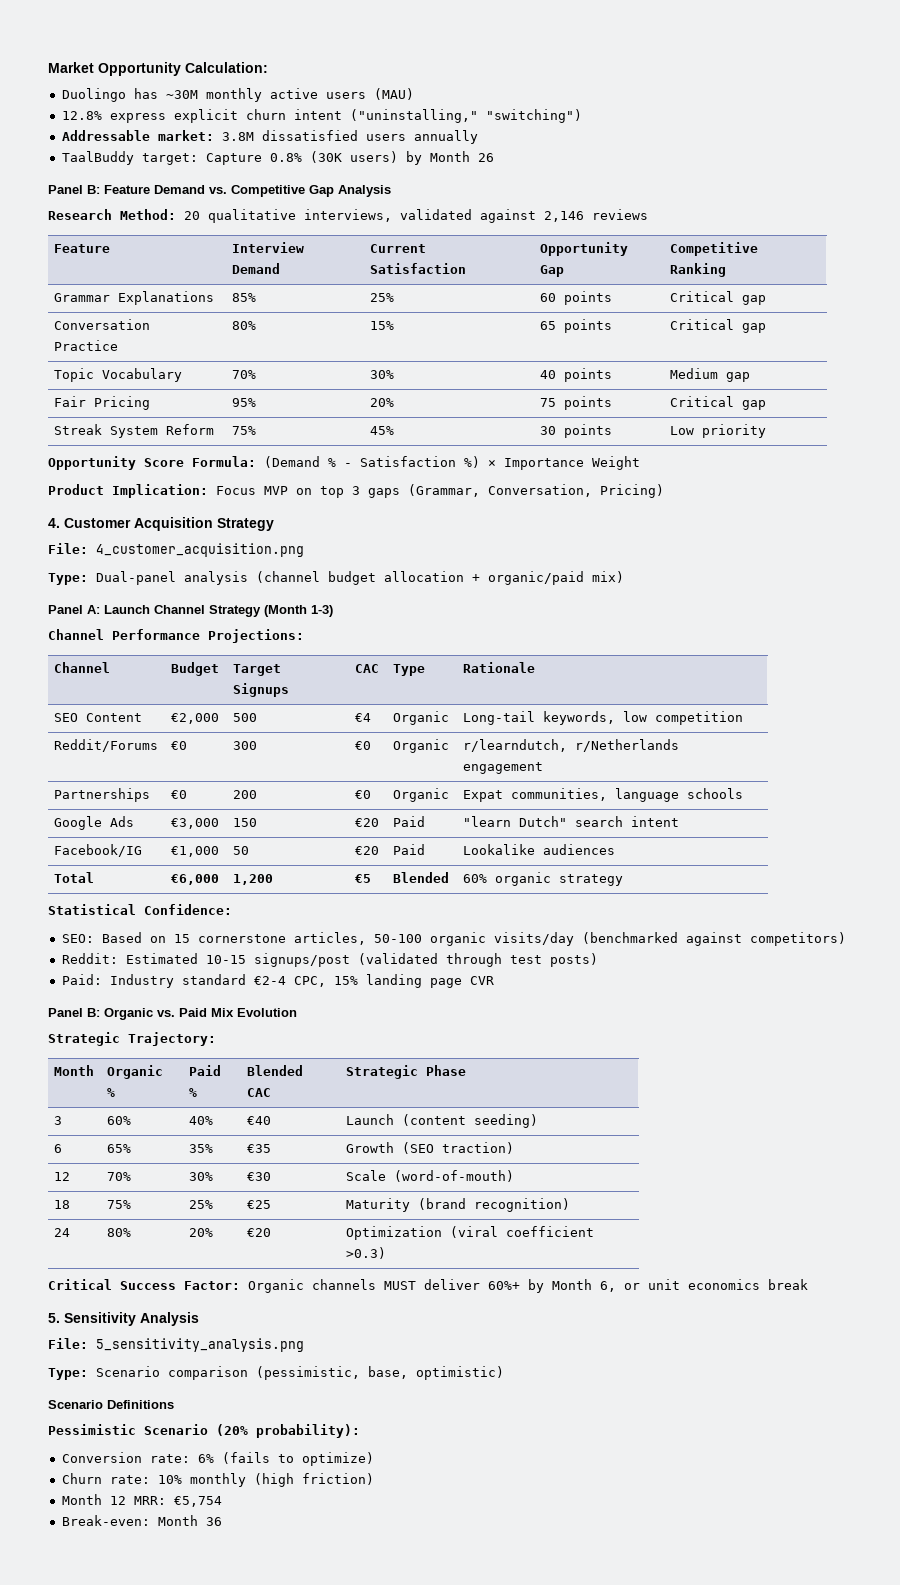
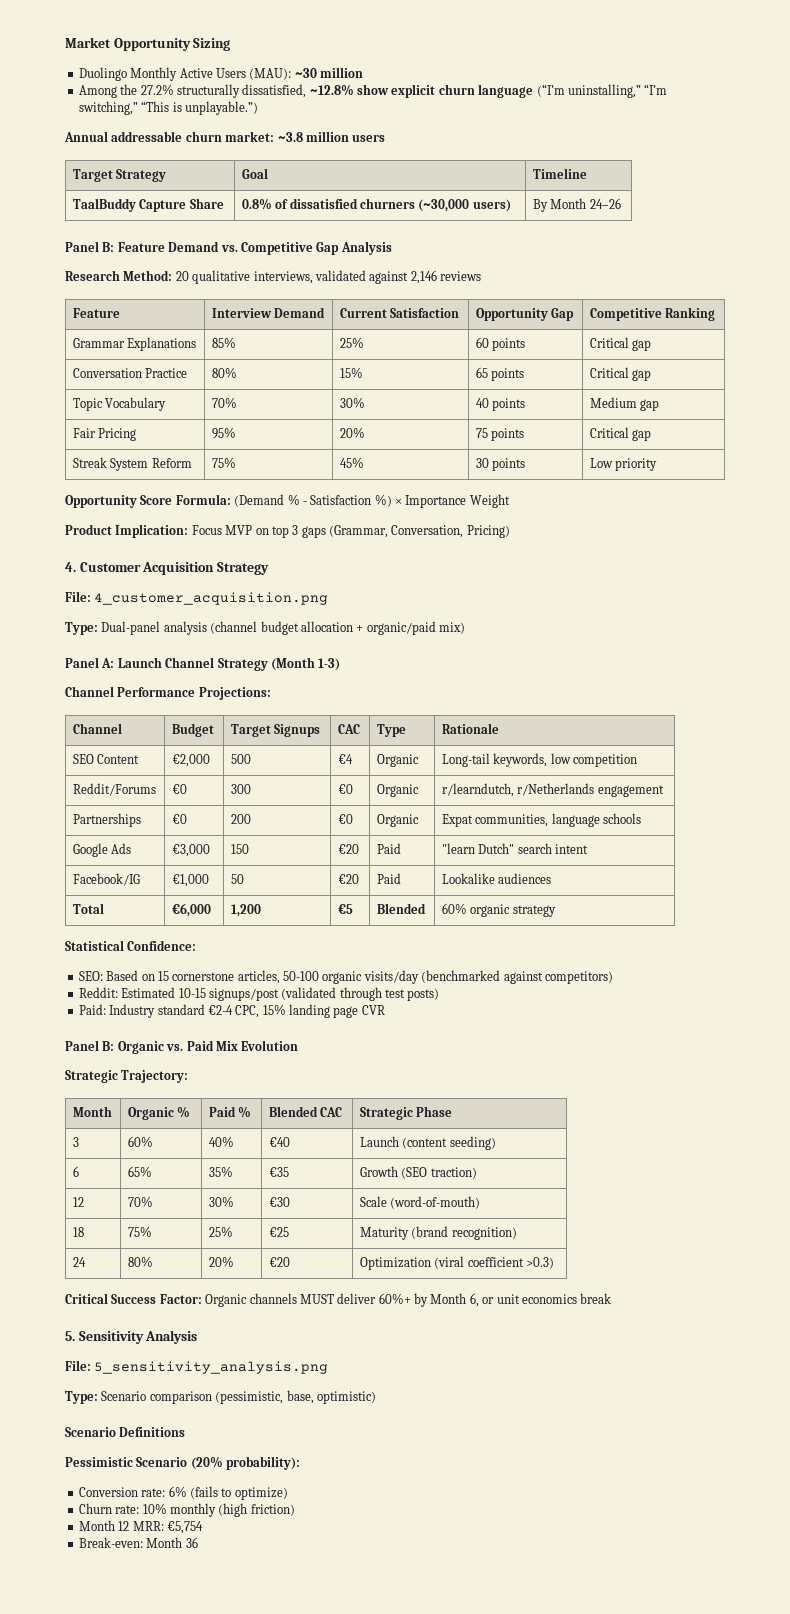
[185,62,268,73] Calculation: -> [193,38,231,51] Sizing
[133,88,414,102] [61,109,582,123] [61,130,478,144] [61,151,494,165] has ~30M monthly active users (MAU) // 12.8% express explicit churn intent ("uninstalling," "switching") // Addressable market: 3.8M dissatisfied users annually // TaalBuddy target: Capture 0.8% (30K users) by Month 26 -> [130,67,363,81] [78,84,668,98] [78,101,258,115] [64,131,386,142] [72,169,167,182] [241,168,268,179] [532,168,587,179] [72,198,224,212] [241,198,511,212] [532,198,621,212] Monthly Active Users (MAU): ~30 million // Among the 27.2% structurally dissatisfied, ~12.8% show explicit churn language (“I’m uninstalling,” “I’m switching,” “This is unplayable.”) // Annual addressable churn market: ~3.8 million users // Target Strategy | Goal | Timeline // TaalBuddy Capture Share | 0.8% of dissatisfied churners (~30,000 users) | By Month 24–26

